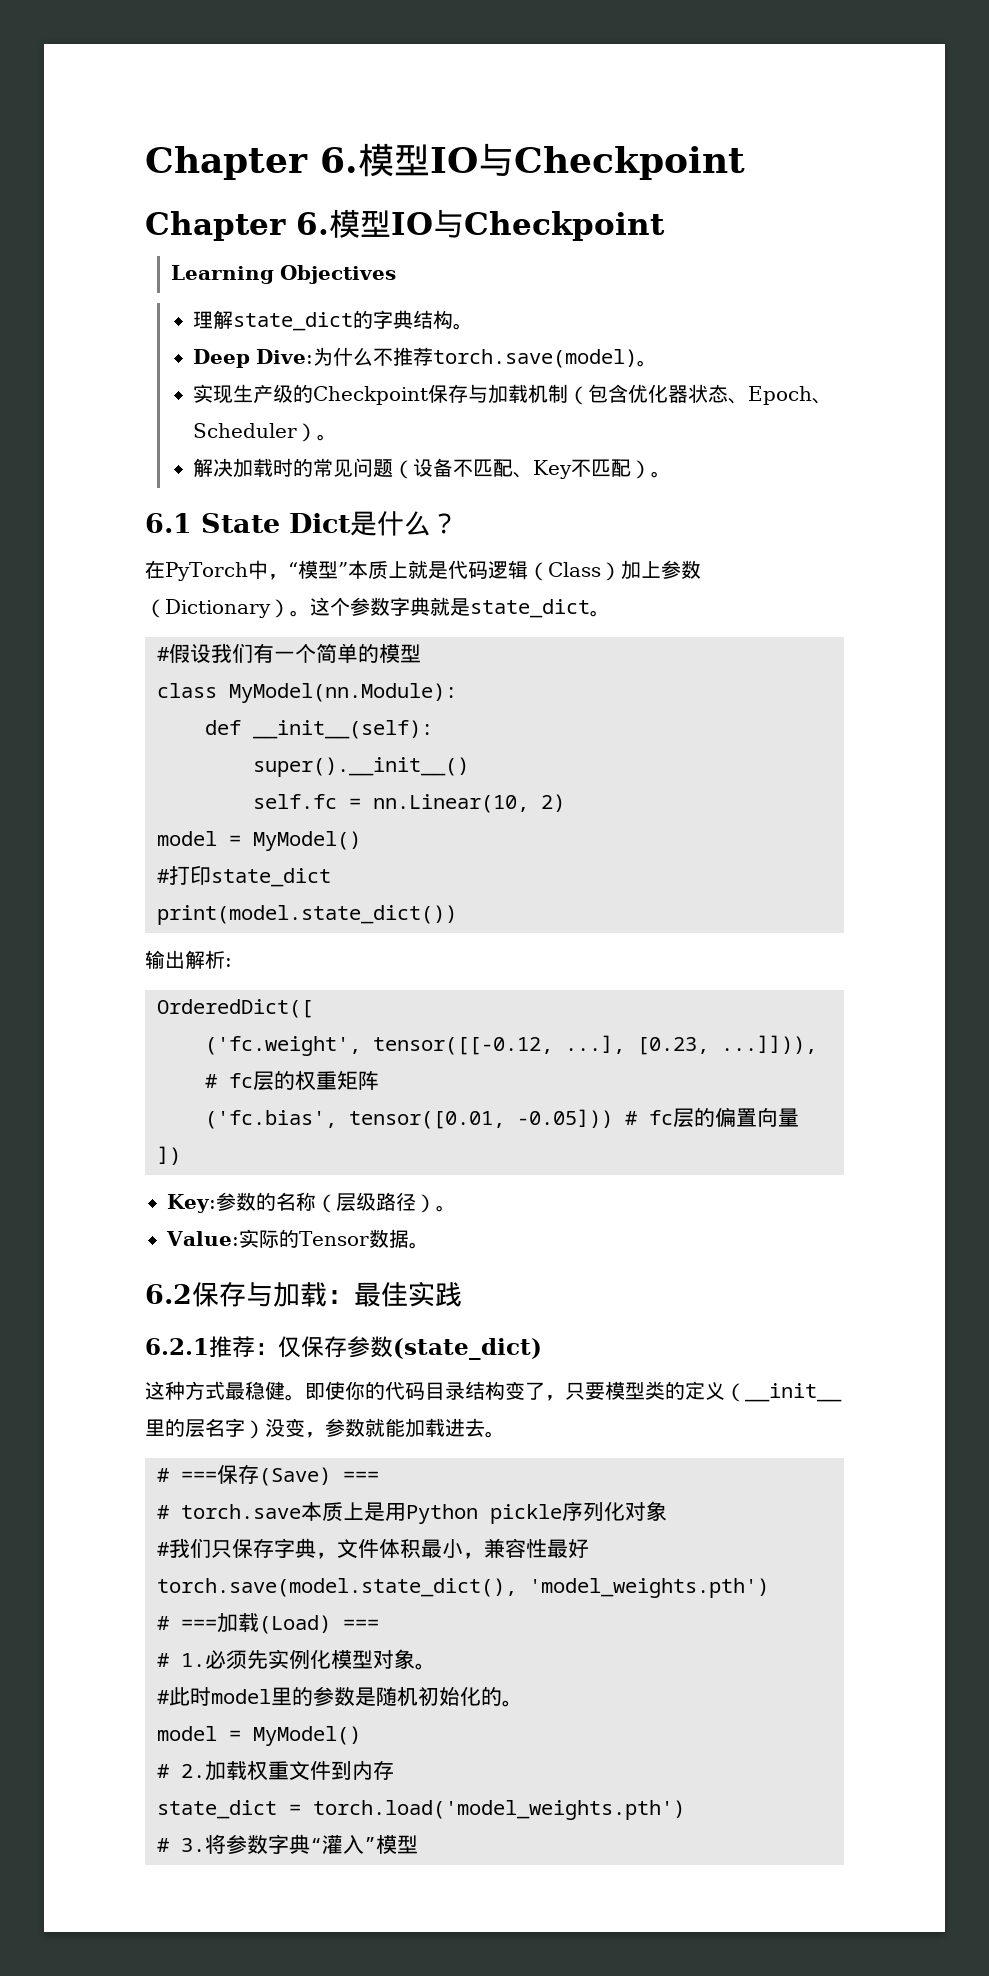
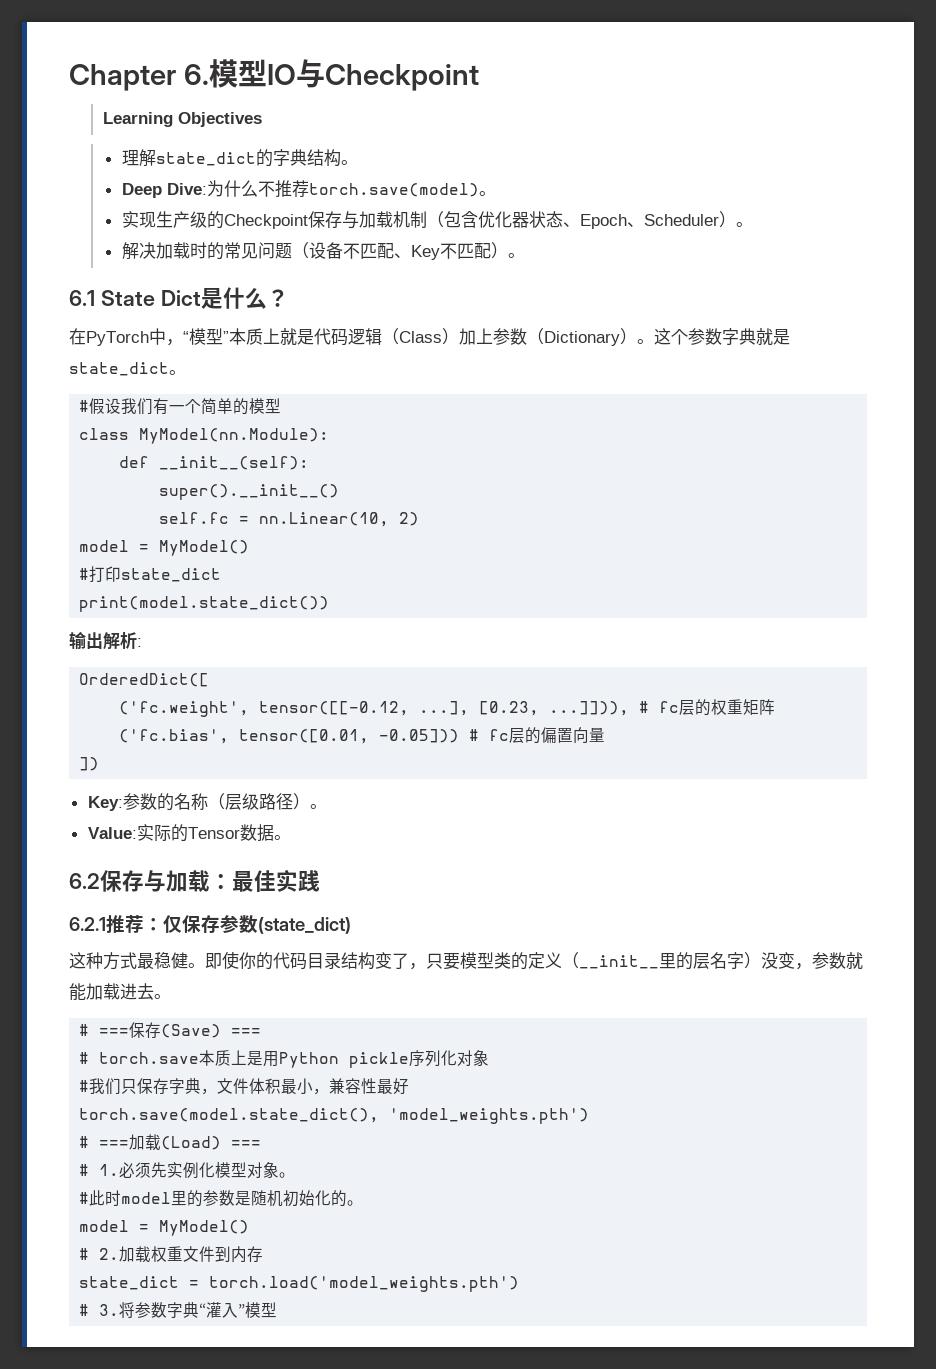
[145,143,745,180] [145,209,665,241] Chapter 6.模型IO与Checkpoint // Chapter 6.模型IO与Checkpoint -> [69,59,479,91] Chapter 6.模型IO与Checkpoint

